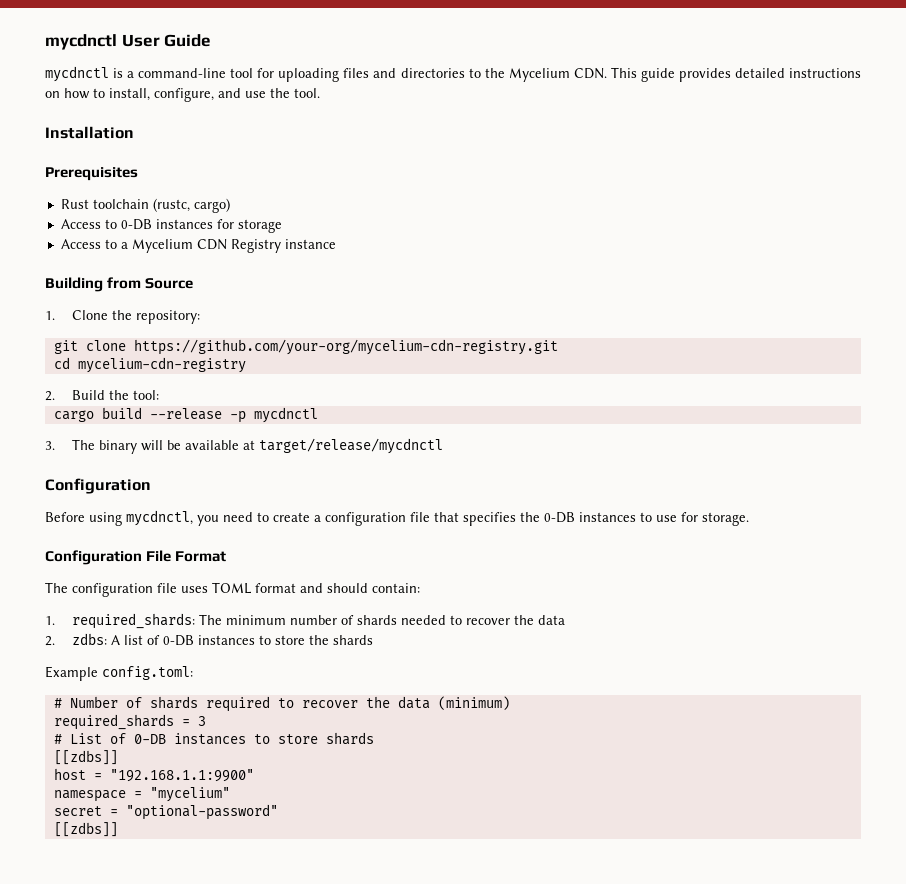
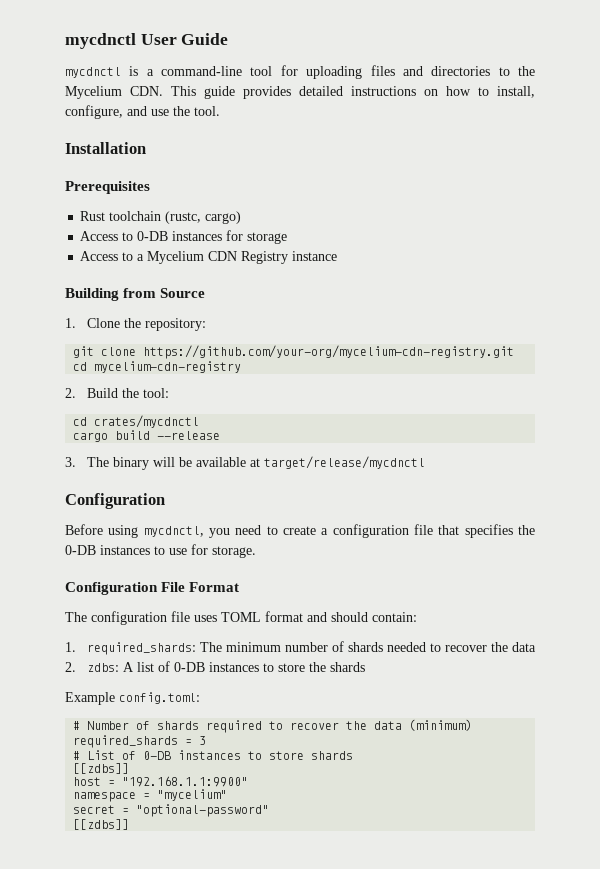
(160, 395) none -> [73,415,200,428] // cd crates/mycdnctl
[229,407,318,423] -p mycdnctl -> (221, 435) none

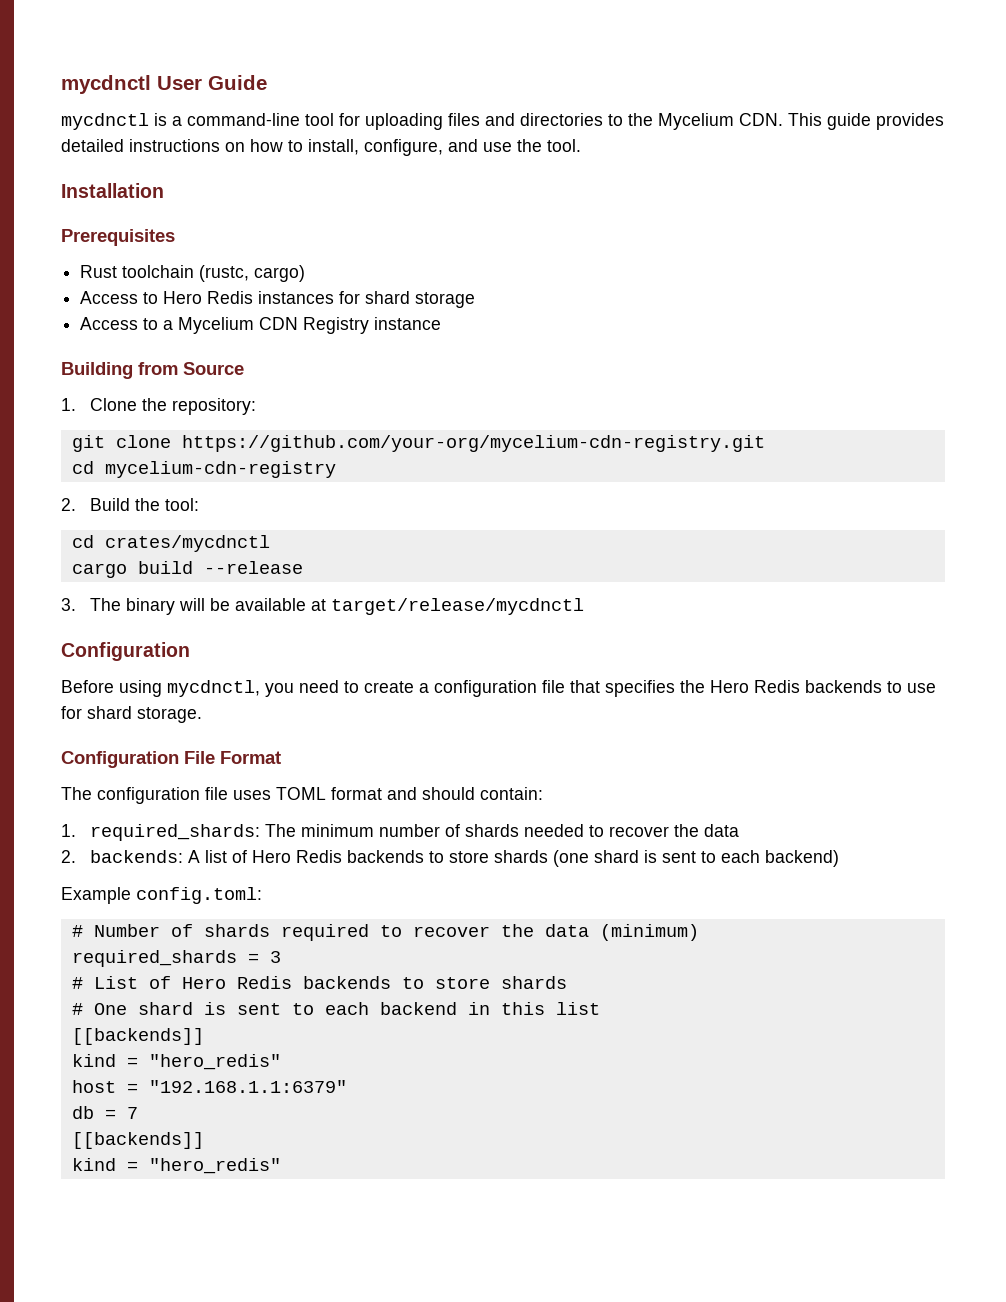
[137,231,169,241] 0-DB -> [163,291,254,304] Hero Redis
(244, 235) none -> [365,291,411,304] shard
[65,545,150,555] 0-DB instances -> [710,680,882,693] Hero Redis backends
(208, 549) none -> [87,706,132,719] shard
[86,663,119,672] zdbs: -> [89,850,183,863] backends:
[173,662,365,672] 0-DB instances to store the shards -> [251,850,839,867] Hero Redis backends to store shards (one shard is sent to each backend)
[143,750,242,760] 0-DB instances -> [181,976,391,989] Hero Redis backends
[73,763,130,774] [73,776,249,787] [73,789,228,802] [73,804,270,817] [73,819,130,830] [[zdbs]] // host = "192.168.1.1:9900" // namespace = "mycelium" // secret = "optional-password" // [[zdbs]] -> [71,1002,600,1015] [71,1028,204,1045] [71,1054,281,1070] [71,1080,347,1093] [71,1106,138,1119] [71,1132,204,1149] [71,1158,281,1174] # One shard is sent to each backend in this list // [[backends]] // kind = "hero_redis" // host = "192.168.1.1:6379" // db = 7 // [[backends]] // kind = "hero_redis"

